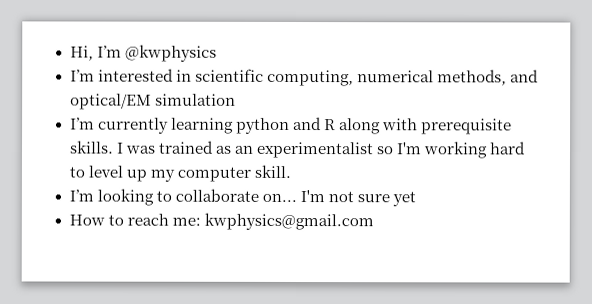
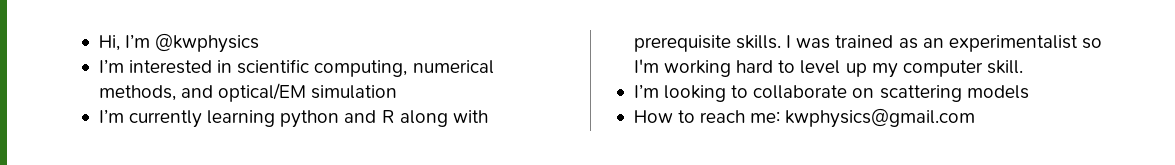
[261,190,416,207] on... I'm not sure yet -> [852,85,1029,102] on scattering models

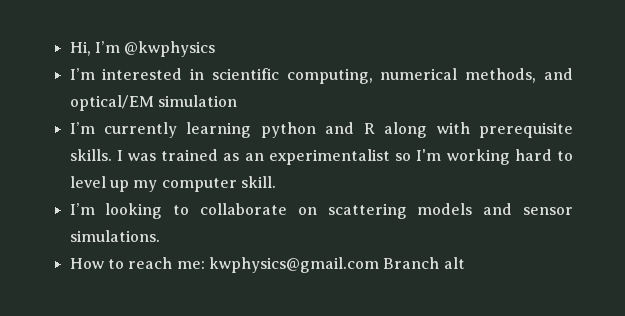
(1029, 92) none -> [483,203,573,215] [69,230,160,242] and sensor simulations.
(976, 118) none -> [383,257,465,269] Branch alt

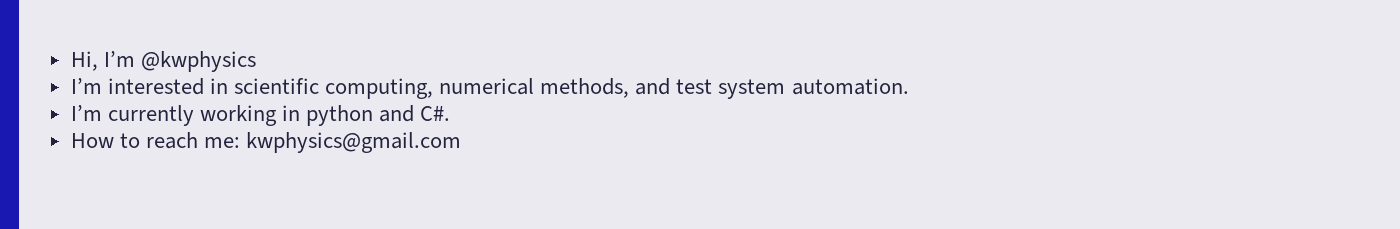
[69,95,237,111] optical/EM simulation -> [676,78,909,99] test system automation.
[186,122,573,138] [69,149,573,165] [69,176,276,192] [69,203,573,219] [69,230,160,242] learning python and R along with prerequisite skills. I was trained as an experimentalist so I'm working hard to level up my computer skill. // I’m looking to collaborate on scattering models and sensor simulations. -> [199,105,451,126] working in python and C#.
[383,257,465,269] Branch alt -> (462, 142) none

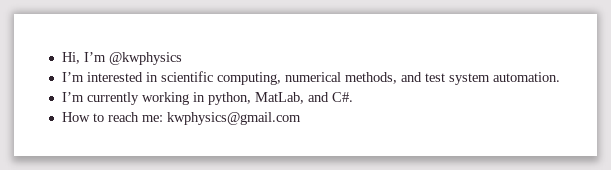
[306,105,374,126] python -> [207,92,304,105] python, MatLab,

